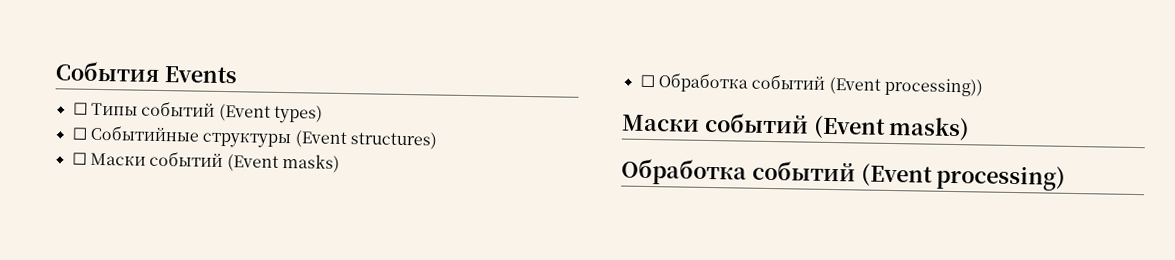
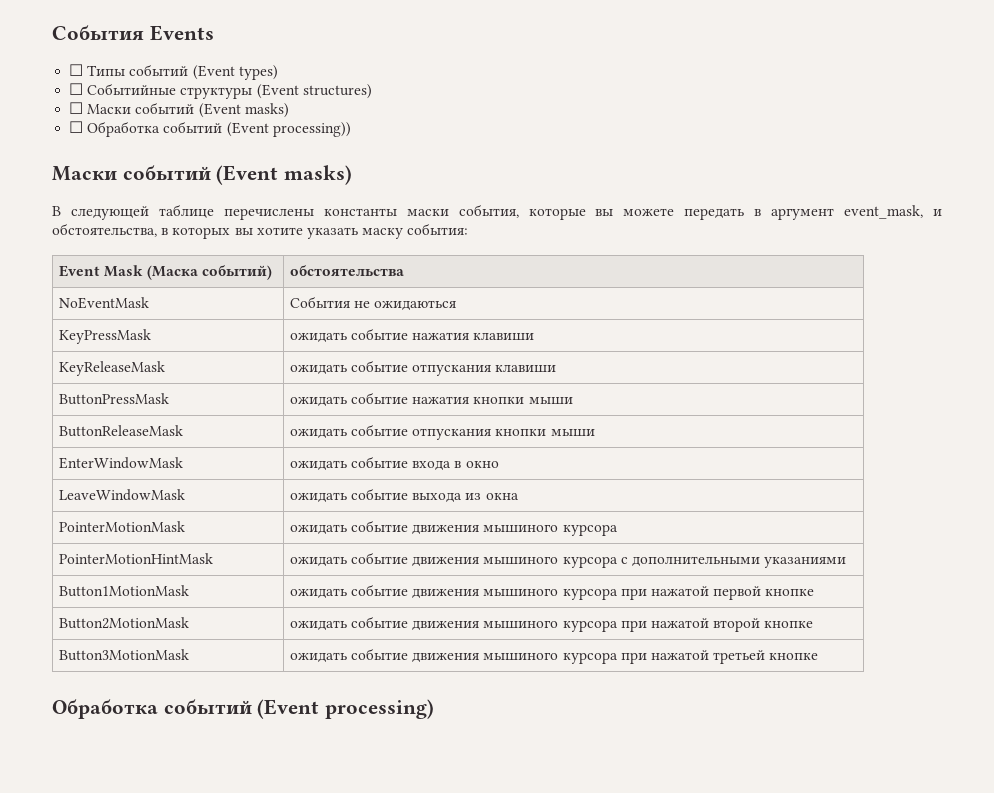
(971, 129) none -> [52,204,943,220] [52,223,469,239] [58,265,273,280] [289,265,404,276] [58,297,149,309] [289,296,457,311] [58,329,151,344] [289,328,535,343] [58,361,165,376] [289,360,557,376] [58,393,169,405] [289,392,573,407] [58,425,183,437] [289,424,595,440] [58,457,183,469] [289,456,499,471] [58,489,185,501] [289,488,519,503] [58,521,185,532] [289,520,618,536] [58,553,213,564] [289,552,847,568] [58,585,189,597] [289,584,815,600] [58,617,189,629] [289,616,814,632] [58,649,189,661] [289,648,819,664] // В следующей таблице перечислены константы маски события, которые вы можете передать в аргумент event_mask, и обстоятельства, в которых вы хотите указать маску события: // Event Mask (Маска событий) | обстоятельства // NoEventMask | События не ожидаються // KeyPressMask | ожидать событие нажатия клавиши // KeyReleaseMask | ожидать событие отпускания клавиши // ButtonPressMask | ожидать событие нажатия кнопки мыши // ButtonReleaseMask | ожидать событие отпускания кнопки мыши // EnterWindowMask | ожидать событие входа в окно // LeaveWindowMask | ожидать событие выхода из окна // PointerMotionMask | ожидать событие движения мышиного курсора // PointerMotionHintMask | ожидать событие движения мышиного курсора с дополнительными указаниями // Button1MotionMask | ожидать событие движения мышиного курсора при нажатой первой кнопке // Button2MotionMask | ожидать событие движения мышиного курсора при нажатой второй кнопке // Button3MotionMask | ожидать событие движения мышиного курсора при нажатой третьей кнопке

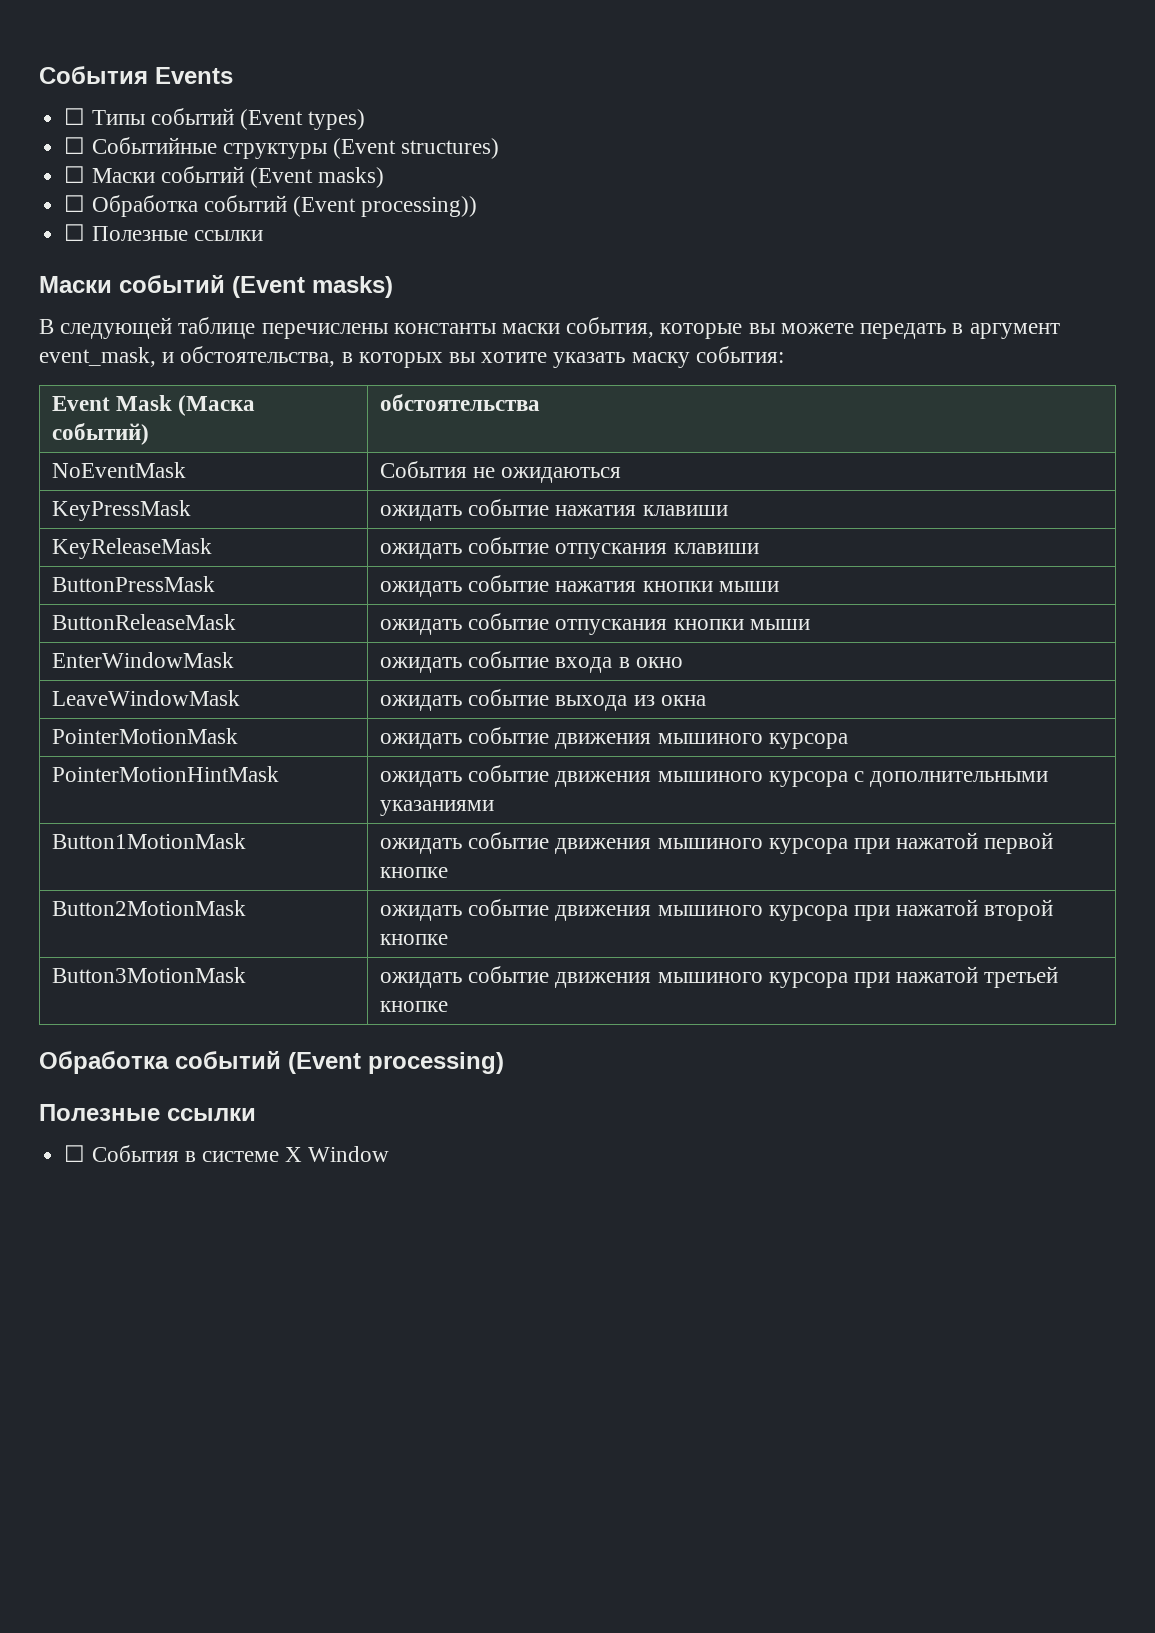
(351, 129) none -> [64,224,263,241] // ☐ Полезные ссылки
(435, 709) none -> [39,1104,256,1121] [64,1145,390,1162] // Полезные ссылки // ☐ События в системе X Window

